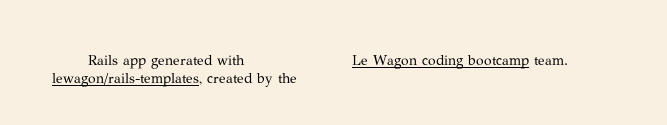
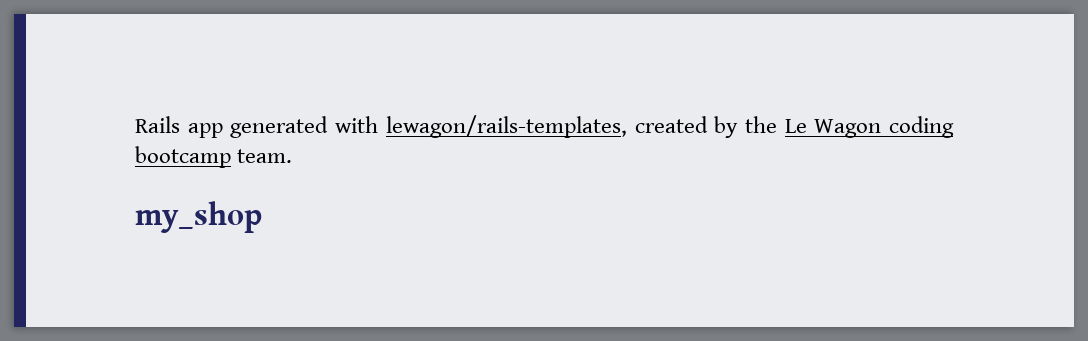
(568, 61) none -> [135,201,262,233] // my_shop

